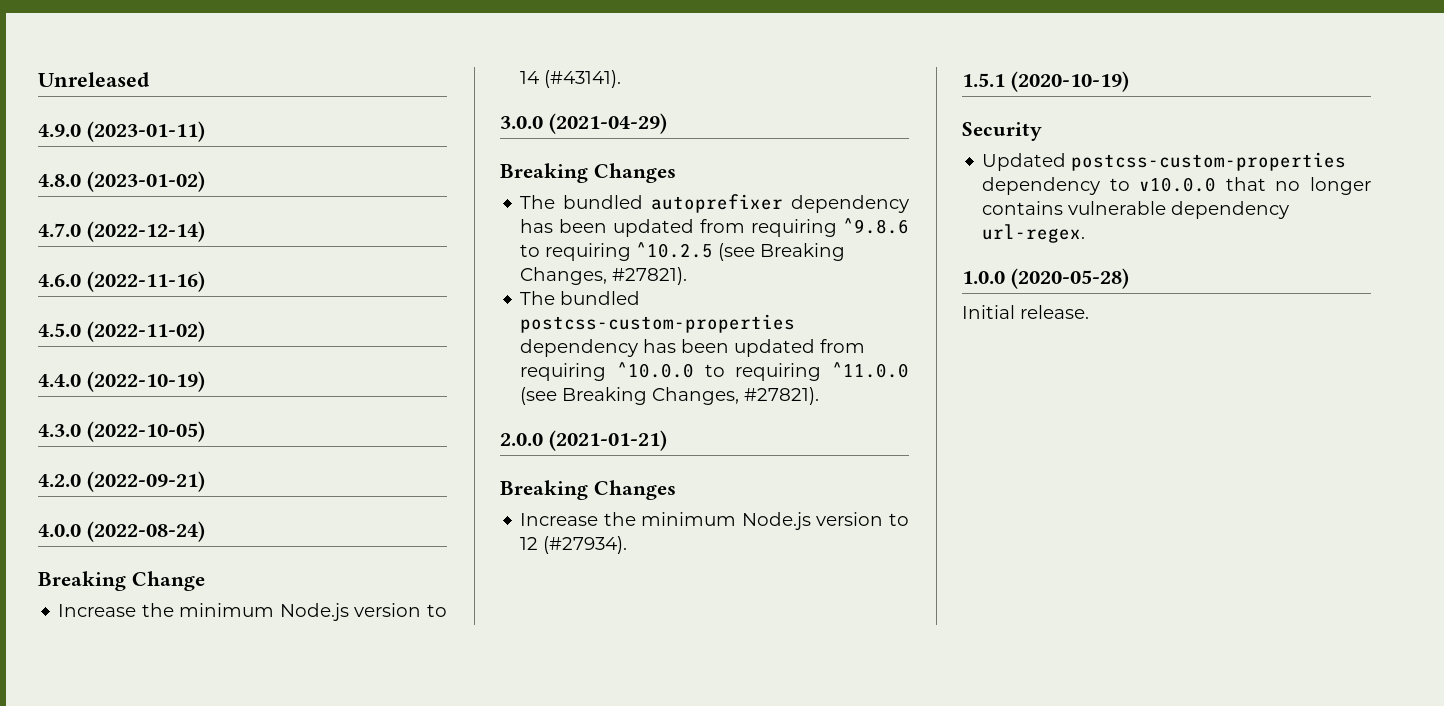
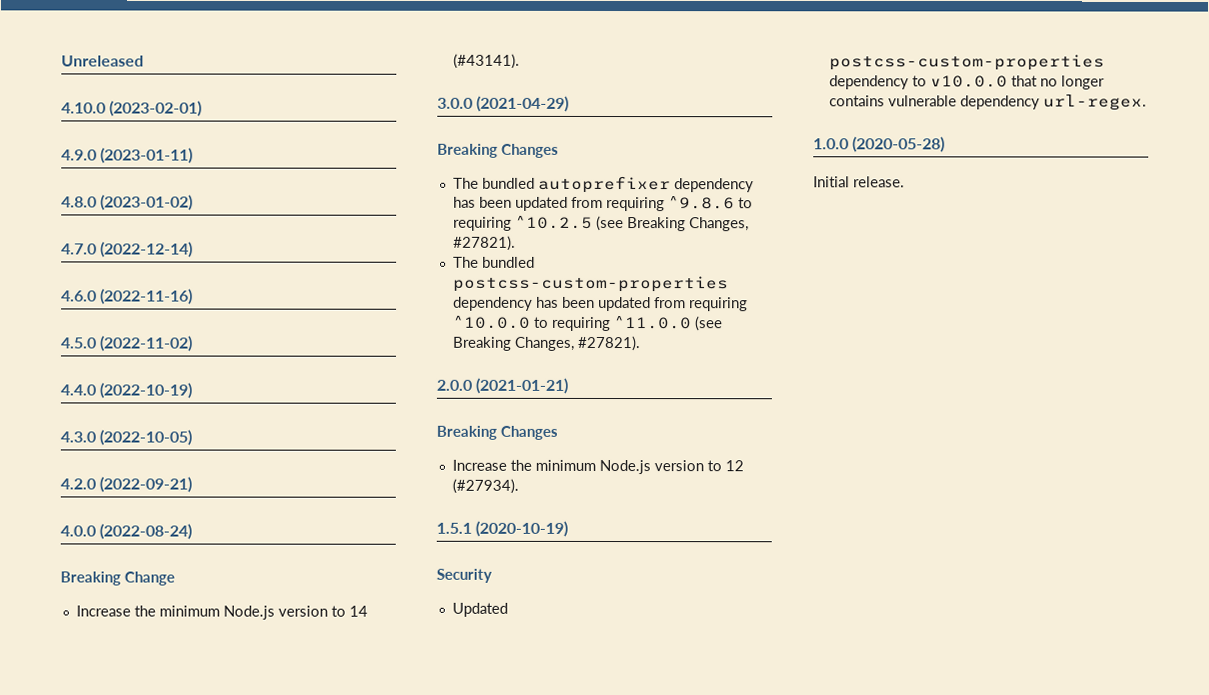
(150, 79) none -> [61,100,203,117] // 4.10.0 (2023-02-01)

